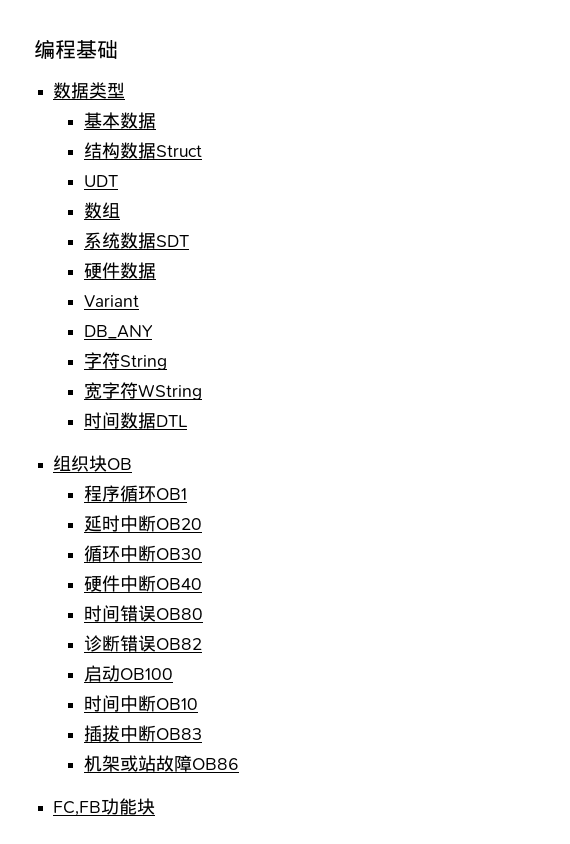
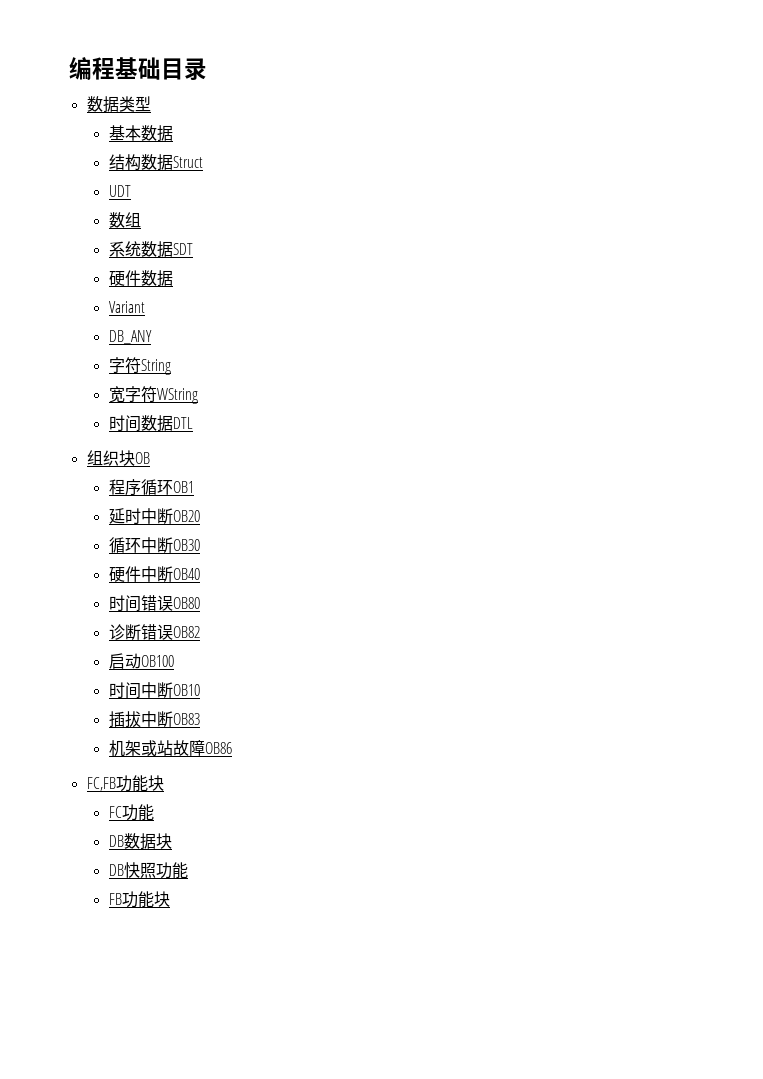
(118, 49) none -> [161,58,207,81] 目录
(156, 806) none -> [108,804,154,821] [108,833,172,850] [108,862,188,879] [108,891,170,908] // FC功能 // DB数据块 // DB快照功能 // FB功能块

